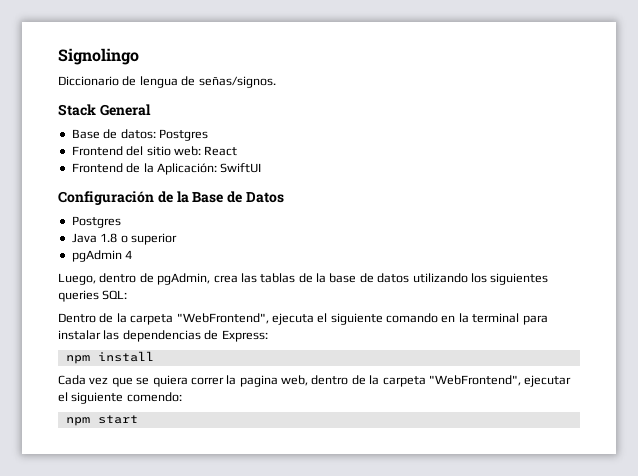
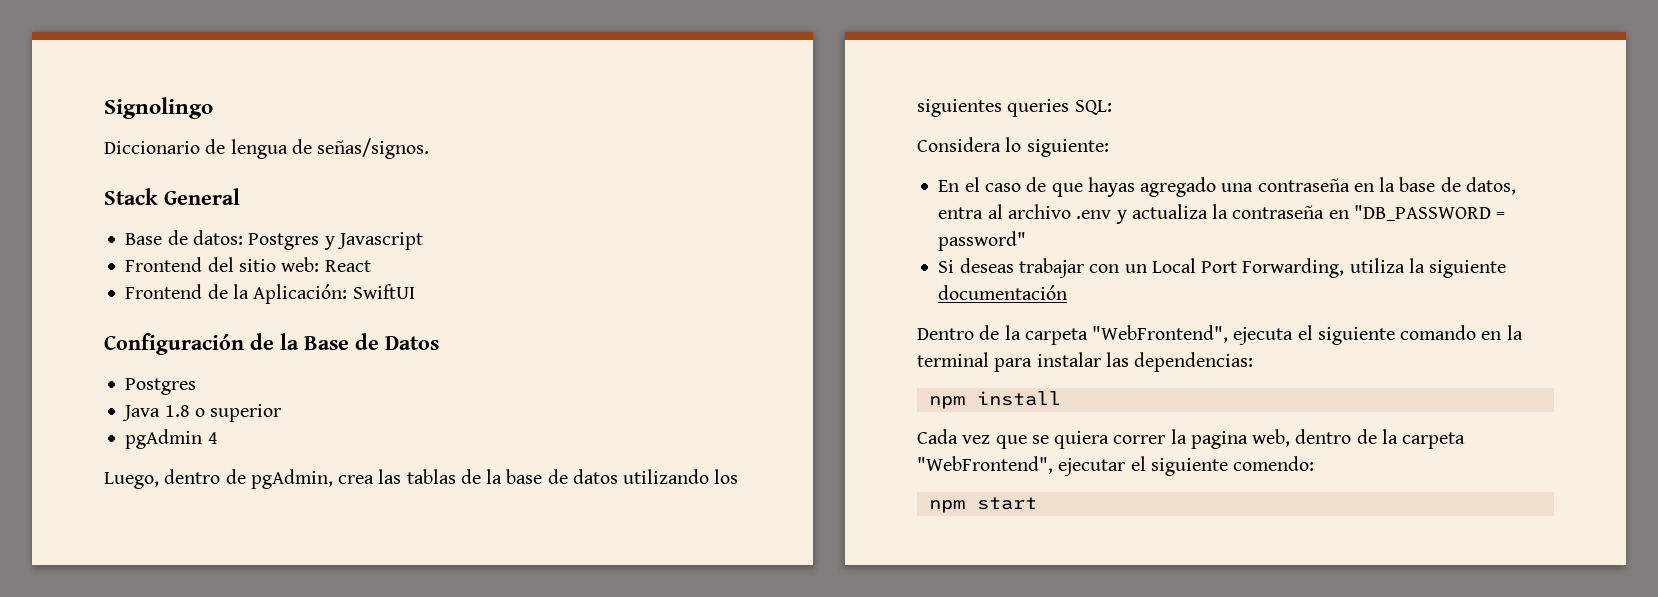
(208, 135) none -> [323,232,423,250] y Javascript
(128, 295) none -> [917,137,1109,157] [938,177,1516,197] [938,204,1506,224] [938,231,1027,251] [938,258,1507,278] [938,285,1068,300] // Considera lo siguiente: // En el caso de que hayas agregado una contraseña en la base de datos, entra al archivo .env y actualiza la contraseña en "DB_PASSWORD = password" // Si deseas trabajar con un Local Port Forwarding, utiliza la siguiente documentación
[122,330,268,342] dependencias de Express: -> [1134,352,1254,372] dependencias:

